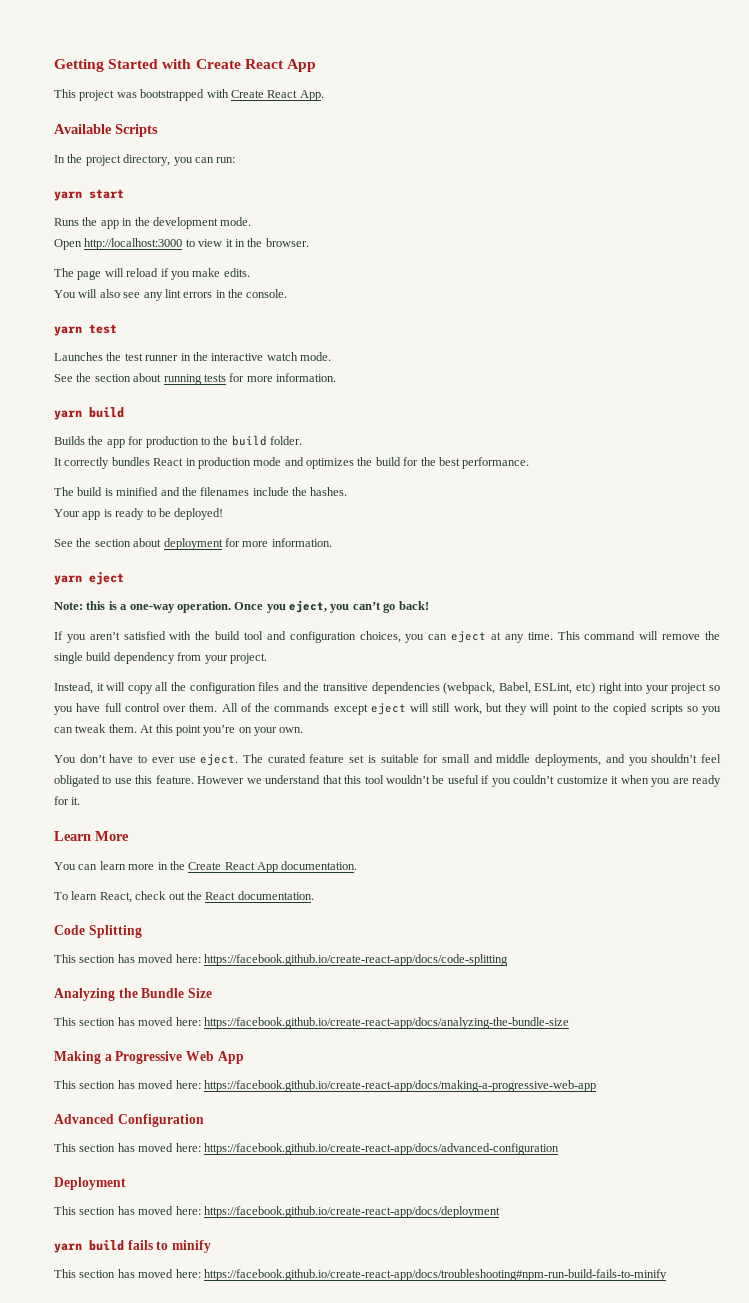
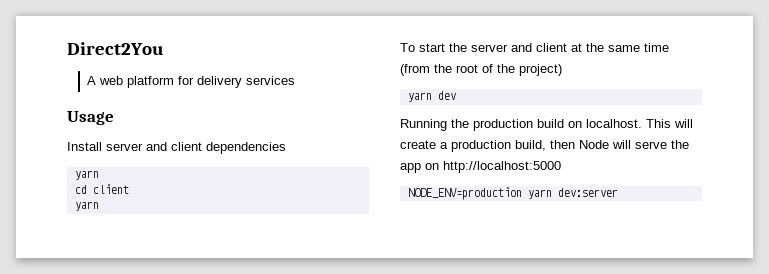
[54,59,316,72] [54,89,324,101] [54,124,158,137] [54,154,236,166] [54,189,124,201] [54,217,252,229] [54,238,309,250] [54,268,250,280] [54,289,288,301] [54,324,117,336] [54,352,331,361] [54,373,336,385] [54,407,124,420] [54,435,302,448] [54,457,530,469] [54,487,348,496] [54,508,224,520] [54,538,332,550] [54,572,124,585] [54,600,429,613] [54,631,720,643] [54,652,267,664] [54,682,721,694] [54,703,721,715] [54,724,304,736] [54,754,721,766] [54,775,722,787] [54,796,81,805] [54,831,129,841] [54,861,358,873] [54,891,314,903] [54,925,142,938] [54,954,508,966] [54,988,212,1001] [54,1017,569,1029] [54,1051,244,1064] [54,1080,596,1092] [54,1114,204,1127] [54,1143,559,1155] [54,1177,126,1190] [54,1206,500,1218] [54,1240,211,1253] [54,1269,667,1281] Getting Started with Create React App // This project was bootstrapped with Create React App. // Available Scripts // In the project directory, you can run: // yarn start // Runs the app in the development mode. // Open http://localhost:3000 to view it in the browser. // The page will reload if you make edits. // You will also see any lint errors in the console. // yarn test // Launches the test runner in the interactive watch mode. // See the section about running tests for more information. // yarn build // Builds the app for production to the build folder. // It correctly bundles React in production mode and optimizes the build for the best performance. // The build is minified and the filenames include the hashes. // Your app is ready to be deployed! // See the section about deployment for more information. // yarn eject // Note: this is a one-way operation. Once you eject, you can’t go back! // If you aren’t satisfied with the build tool and configuration choices, you can eject at any time. This command will remove the single build dependency from your project. // Instead, it will copy all the configuration files and the transitive dependencies (webpack, Babel, ESLint, etc) right into your project so you have full control over them. All of the commands except eject will still work, but they will point to the copied scripts so you can tweak them. At this point you’re on your own. // You don’t have to ever use eject. The curated feature set is suitable for small and middle deployments, and you shouldn’t feel obligated to use this feature. However we understand that this tool wouldn’t be useful if you couldn’t customize it when you are ready for it. // Learn More // You can learn more in the Create React App documentation. // To learn React, check out the React documentation. // Code Splitting // This section has moved here: https://facebook.github.io/create-react-app/docs/code-splitting // Analyzing the Bundle Size // This section has moved here: https://facebook.github.io/create-react-app/docs/analyzing-the-bundle-size // Making a Progressive Web App // This section has moved here: https://facebook.github.io/create-react-app/docs/making-a-progressive-web-app // Advanced Configuration // This section has moved here: https://facebook.github.io/create-react-app/docs/advanced-configuration // Deployment // This section has moved here: https://facebook.github.io/create-react-app/docs/deployment // yarn build fails to minify // This section has moved here: https://facebook.github.io/create-react-app/docs/troubleshooting#npm-run-build-fails-to-minify -> [67,42,164,55] [86,76,295,88] [67,111,114,125] [67,142,286,154] [74,170,99,180] [74,184,129,194] [74,201,99,211] [400,43,669,52] [400,64,562,76] [407,91,456,102] [400,119,693,131] [400,140,689,152] [400,161,561,173] [407,187,618,200] Direct2You // A web platform for delivery services // Usage // Install server and client dependencies // yarn // cd client // yarn // To start the server and client at the same time (from the root of the project) // yarn dev // Running the production build on localhost. This will create a production build, then Node will serve the app on http://localhost:5000 // NODE_ENV=production yarn dev:server

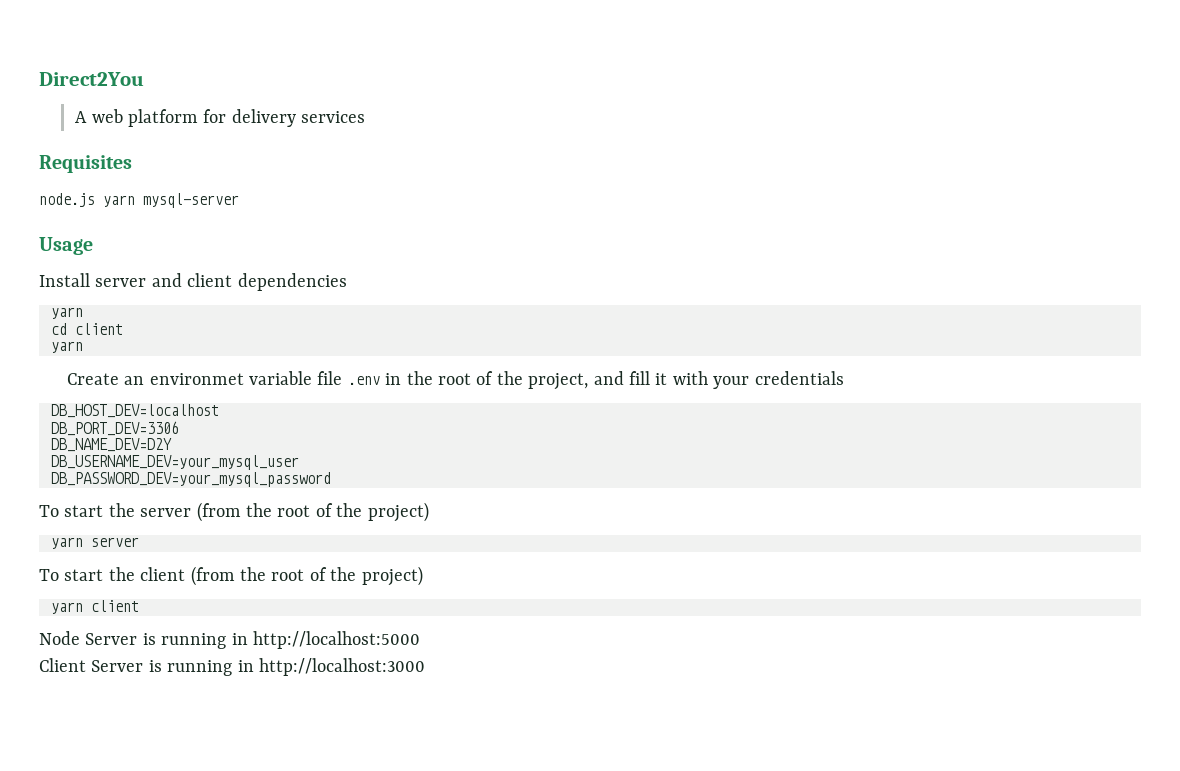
(295, 80) none -> [39,155,132,173] [39,193,239,208] // Requisites // node.js yarn mysql-server
[400,43,669,52] [400,64,562,76] [407,91,456,102] [400,119,693,131] [400,140,689,152] [400,161,561,173] [407,187,618,200] To start the server and client at the same time (from the root of the project) // yarn dev // Running the production build on localhost. This will create a production build, then Node will serve the app on http://localhost:5000 // NODE_ENV=production yarn dev:server -> [66,371,844,390] [51,404,219,418] [51,421,179,436] [51,438,172,452] [51,455,299,470] [51,472,331,487] [39,502,429,522] [51,537,139,549] [39,566,423,586] [51,600,139,614] [39,631,420,649] [39,658,425,676] Create an environmet variable file .env in the root of the project, and fill it with your credentials // DB_HOST_DEV=localhost // DB_PORT_DEV=3306 // DB_NAME_DEV=D2Y // DB_USERNAME_DEV=your_mysql_user // DB_PASSWORD_DEV=your_mysql_password // To start the server (from the root of the project) // yarn server // To start the client (from the root of the project) // yarn client // Node Server is running in http://localhost:5000 // Client Server is running in http://localhost:3000

